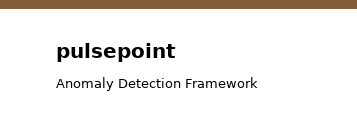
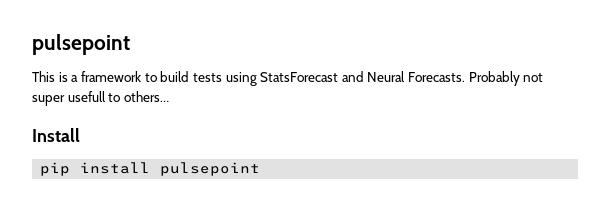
[56,77,258,91] Anomaly Detection Framework -> [32,71,544,86] [32,91,169,106] [32,128,80,142] [40,162,261,176] This is a framework to build tests using StatsForecast and Neural Forecasts. Probably not super usefull to others… // Install // pip install pulsepoint

